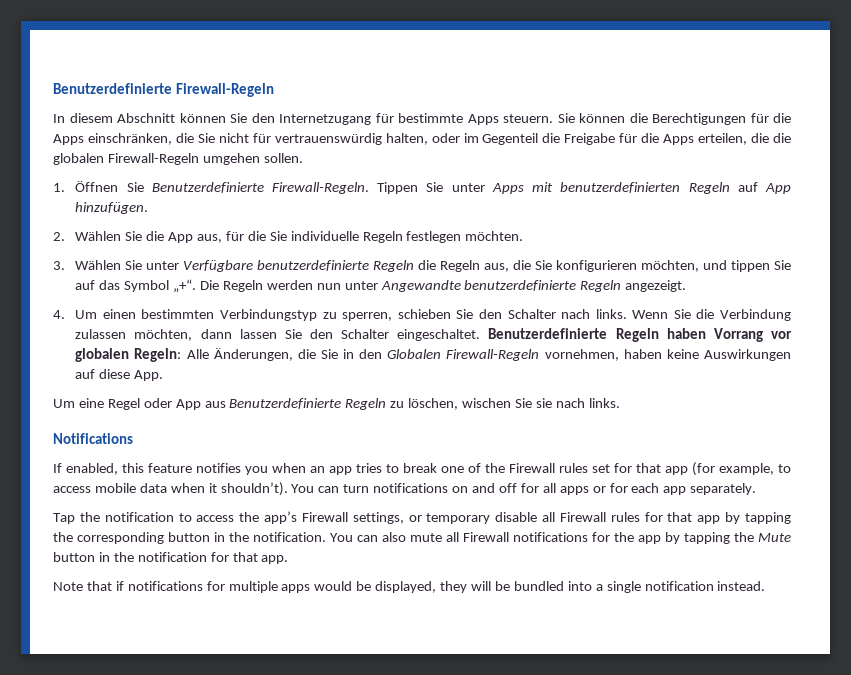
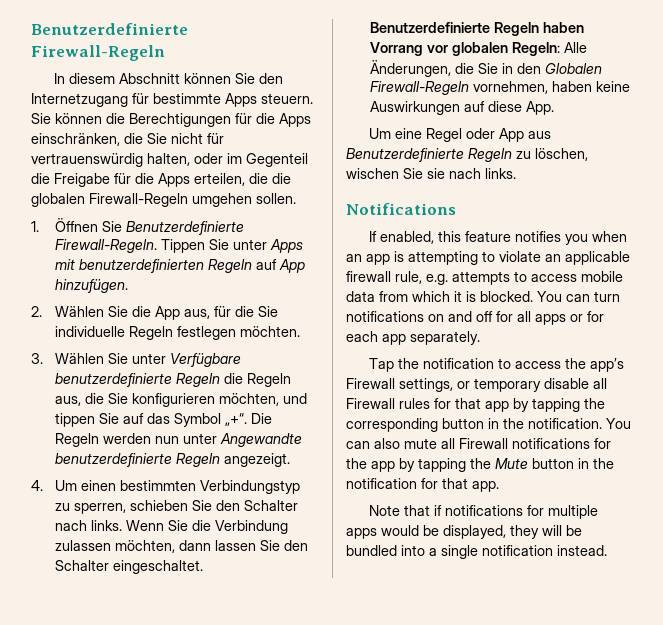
[356,462,791,476] [53,482,288,496] tries to break one of the Firewall rules set for that app (for example, to access mobile data when it shouldn’t). -> [394,251,630,265] [346,271,623,285] [346,291,533,302] is attempting to violate an applicable firewall rule, e.g. attempts to access mobile data from which it is blocked.

